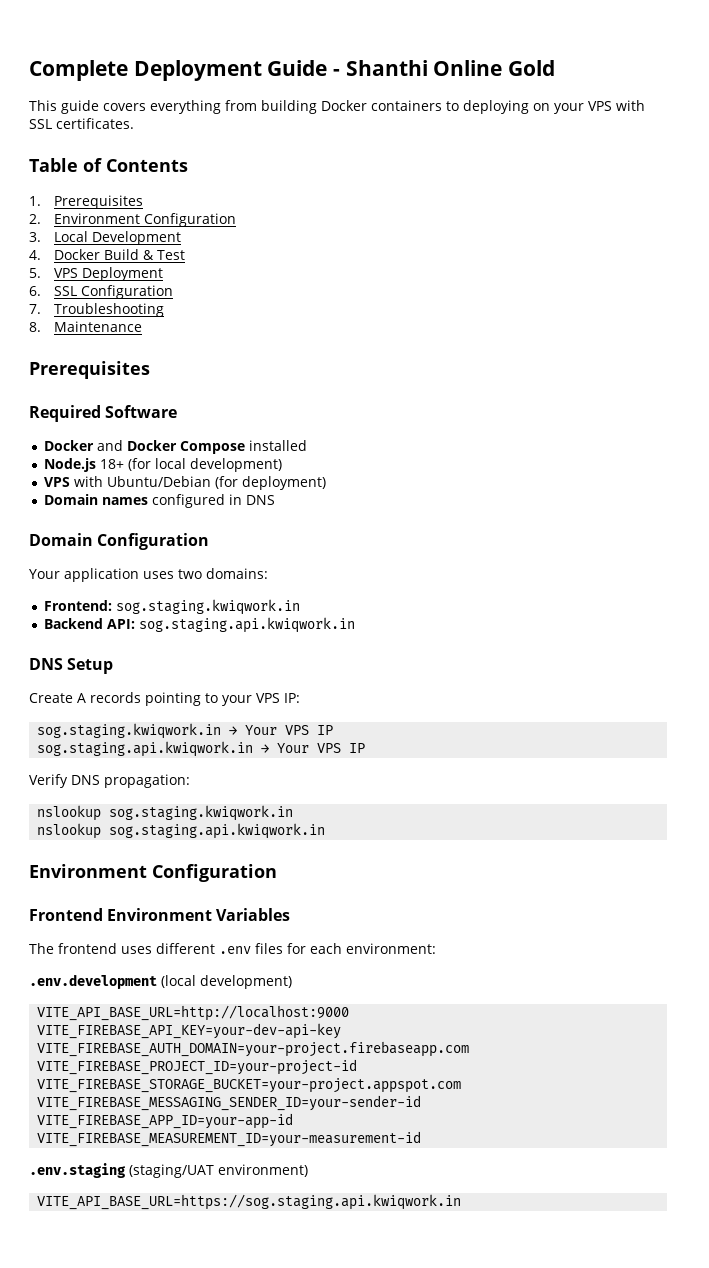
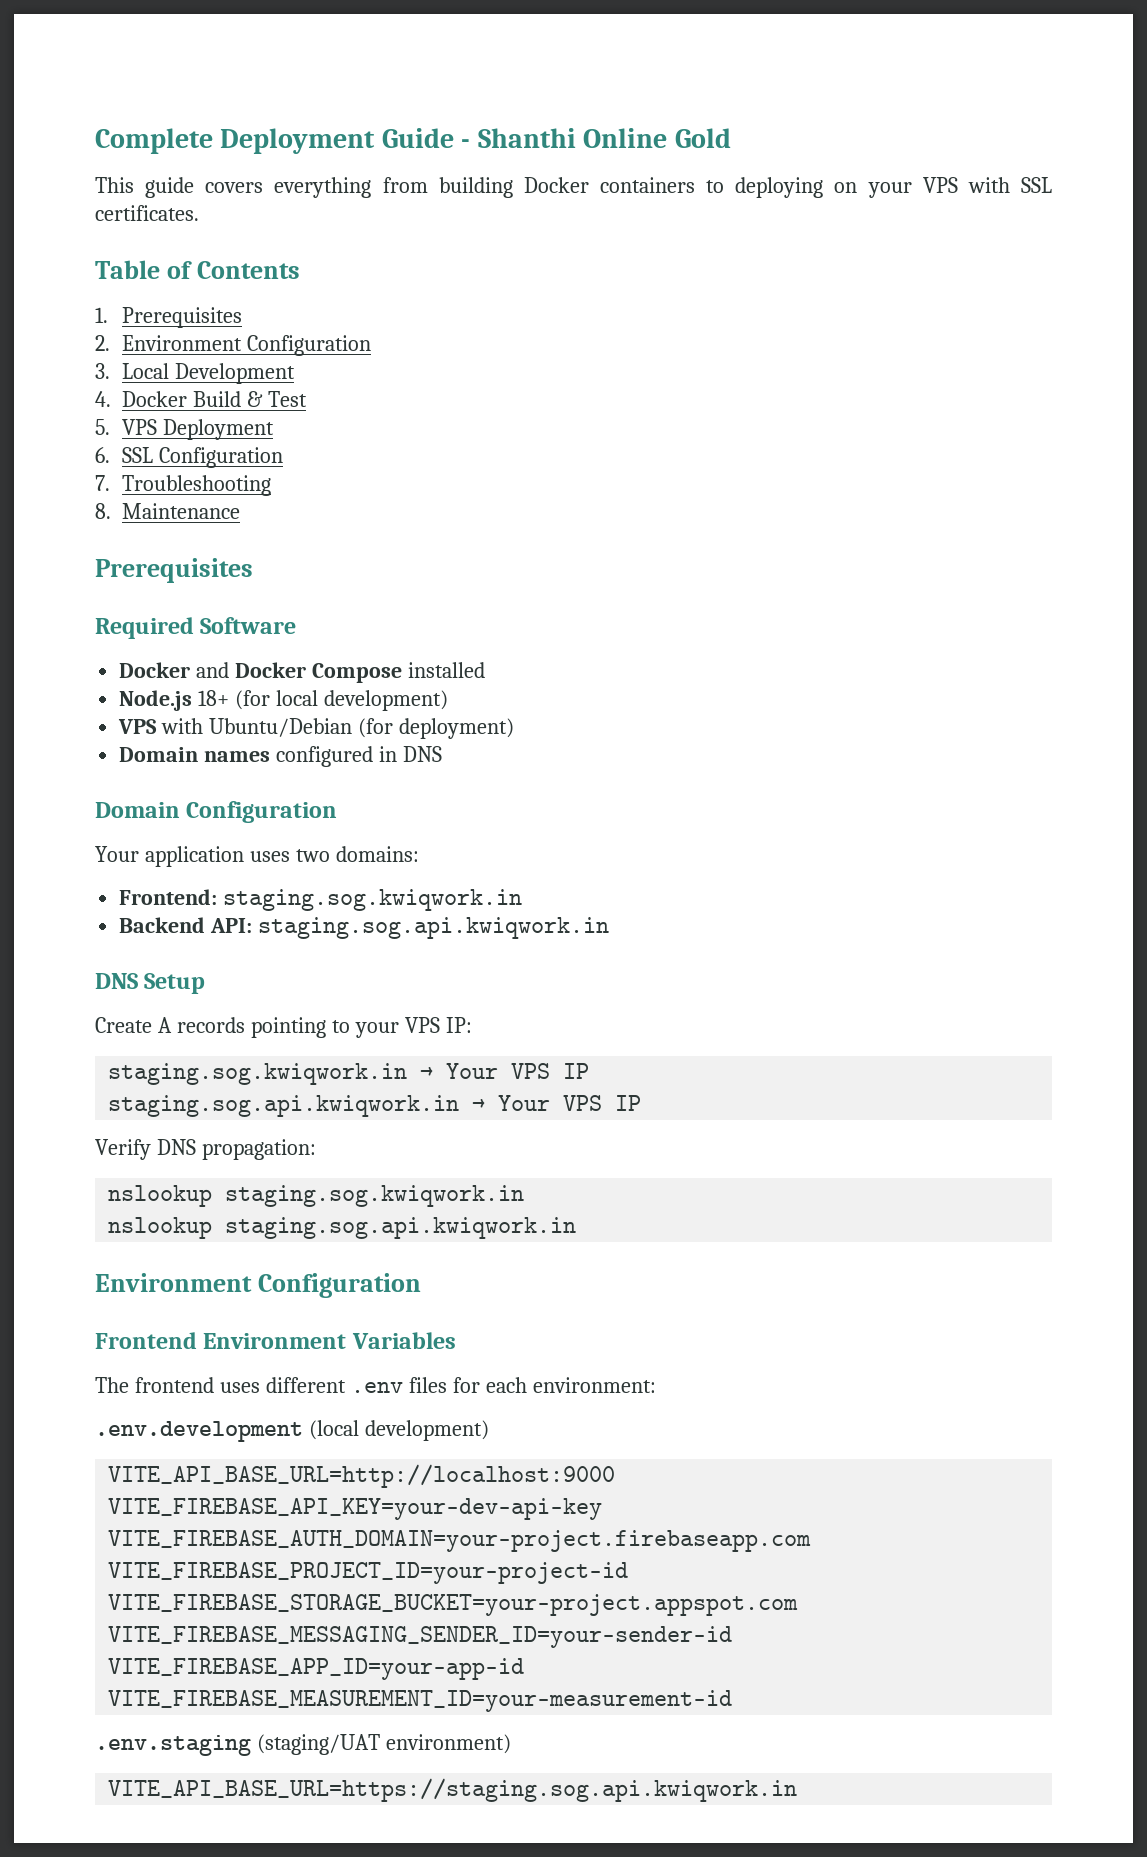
[115,599,300,615] sog.staging.kwiqwork.in -> [223,889,523,911] staging.sog.kwiqwork.in
[138,617,355,633] sog.staging.api.kwiqwork.in -> [258,917,610,939] staging.sog.api.kwiqwork.in
[37,723,334,739] [37,741,254,757] sog.staging.kwiqwork.in → Your VPS IP // sog.staging.api.kwiqwork.in -> [108,1063,590,1085] [108,1095,460,1117] staging.sog.kwiqwork.in → Your VPS IP // staging.sog.api.kwiqwork.in
[109,805,294,821] [37,823,326,839] sog.staging.kwiqwork.in // nslookup sog.staging.api.kwiqwork.in -> [225,1185,525,1207] [108,1217,577,1239] staging.sog.kwiqwork.in // nslookup staging.sog.api.kwiqwork.in
[37,1194,462,1210] VITE_API_BASE_URL=https://sog.staging.api.kwiqwork.in -> [108,1778,798,1802] VITE_API_BASE_URL=https://staging.sog.api.kwiqwork.in

